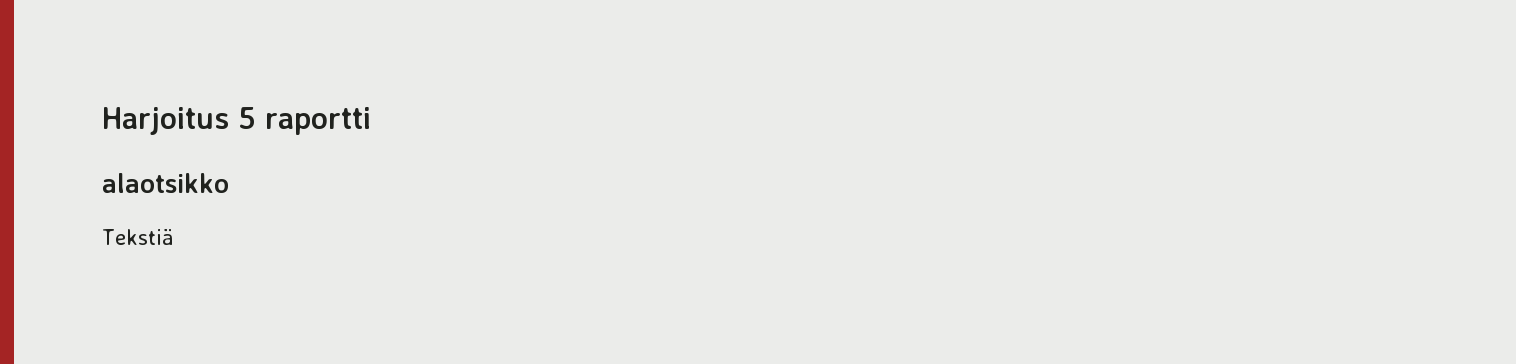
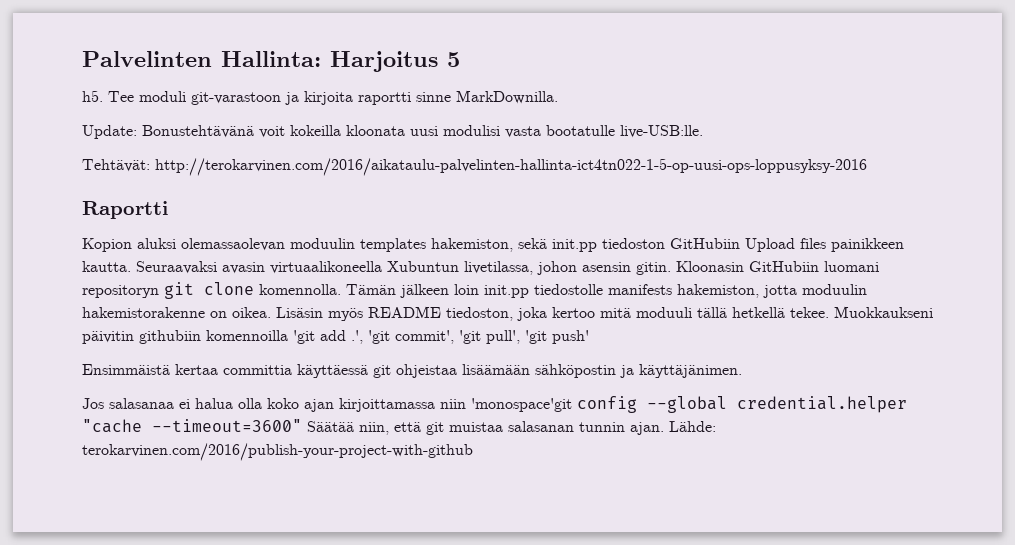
(102, 121) none -> [82,51,321,67] Palvelinten Hallinta:
[265,107,371,135] [102,173,229,193] [102,229,174,245] raportti // alaotsikko // Tekstiä -> [82,90,558,105] [82,125,703,139] [82,158,867,176] [82,201,168,219] [82,238,904,252] [82,261,879,275] [82,282,867,299] [82,306,933,321] [82,330,589,344] [82,364,742,378] [82,396,907,413] [82,419,716,435] [82,443,473,461] // h5. Tee moduli git-varastoon ja kirjoita raportti sinne MarkDownilla. // Update: Bonustehtävänä voit kokeilla kloonata uusi modulisi vasta bootatulle live-USB:lle. // Tehtävät: http://terokarvinen.com/2016/aikataulu-palvelinten-hallinta-ict4tn022-1-5-op-uusi-ops-loppusyksy-2016 // Raportti // Kopion aluksi olemassaolevan moduulin templates hakemiston, sekä init.pp tiedoston GitHubiin Upload files painikkeen kautta. Seuraavaksi avasin virtuaalikoneella Xubuntun livetilassa, johon asensin gitin. Kloonasin GitHubiin luomani repositoryn git clone komennolla. Tämän jälkeen loin init.pp tiedostolle manifests hakemiston, jotta moduulin hakemistorakenne on oikea. Lisäsin myös README tiedoston, joka kertoo mitä moduuli tällä hetkellä tekee. Muokkaukseni päivitin githubiin komennoilla 'git add .', 'git commit', 'git pull', 'git push' // Ensimmäistä kertaa committia käyttäessä git ohjeistaa lisäämään sähköpostin ja käyttäjänimen. // Jos salasanaa ei halua olla koko ajan kirjoittamassa niin 'monospace'git config --global credential.helper "cache --timeout=3600" Säätää niin, että git muistaa salasanan tunnin ajan. Lähde: terokarvinen.com/2016/publish-your-project-with-github

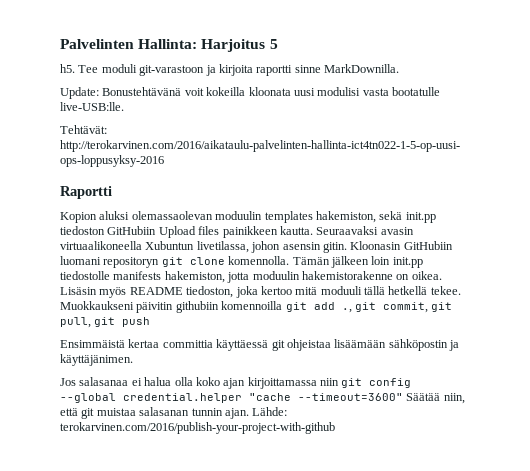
[293,330,589,344] 'git add .', 'git commit', 'git pull', 'git push' -> [285,302,453,313] [60,317,151,328] git add ., git commit, git pull, git push
[471,398,572,412] 'monospace'git -> [341,378,363,388] git

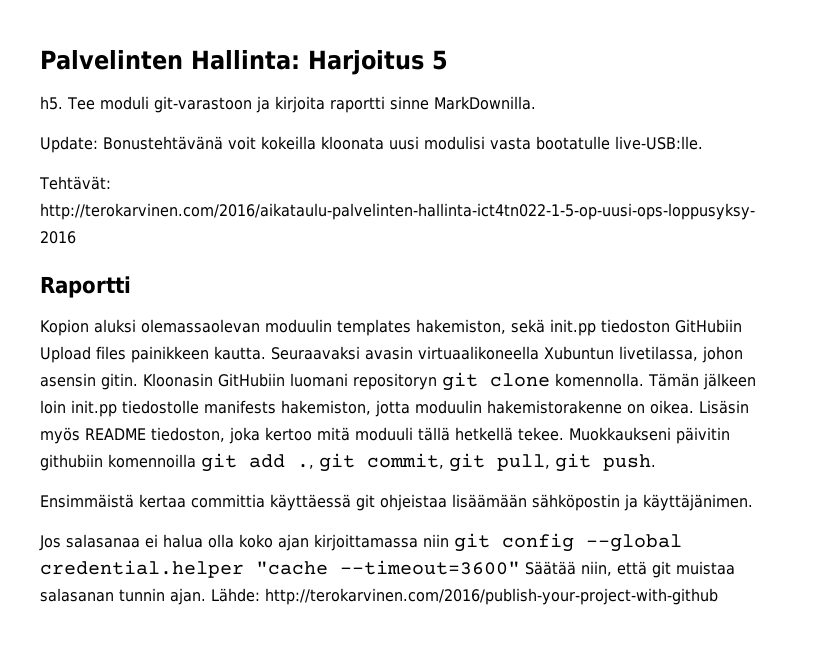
[122,317,151,327] push -> [603,454,656,471] push.
[60,422,335,434] terokarvinen.com/2016/publish-your-project-with-github -> [265,588,718,605] http://terokarvinen.com/2016/publish-your-project-with-github

